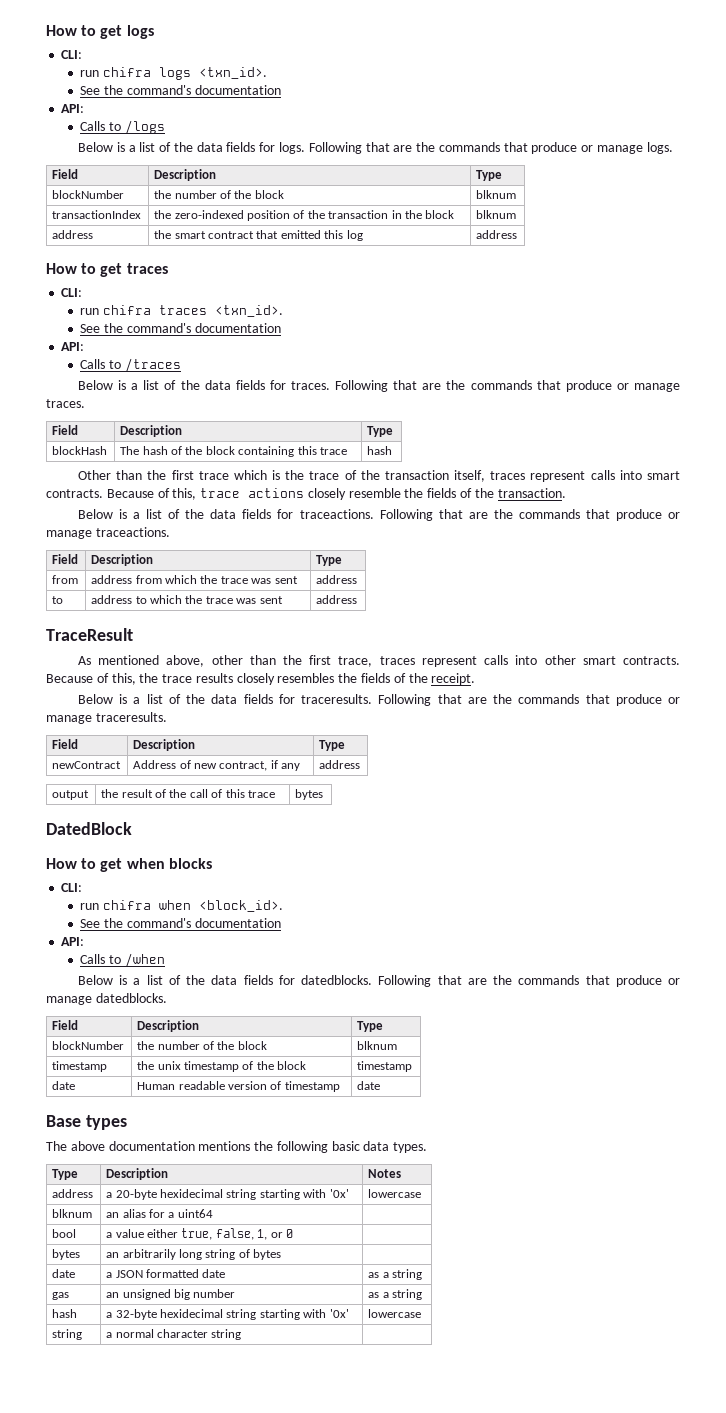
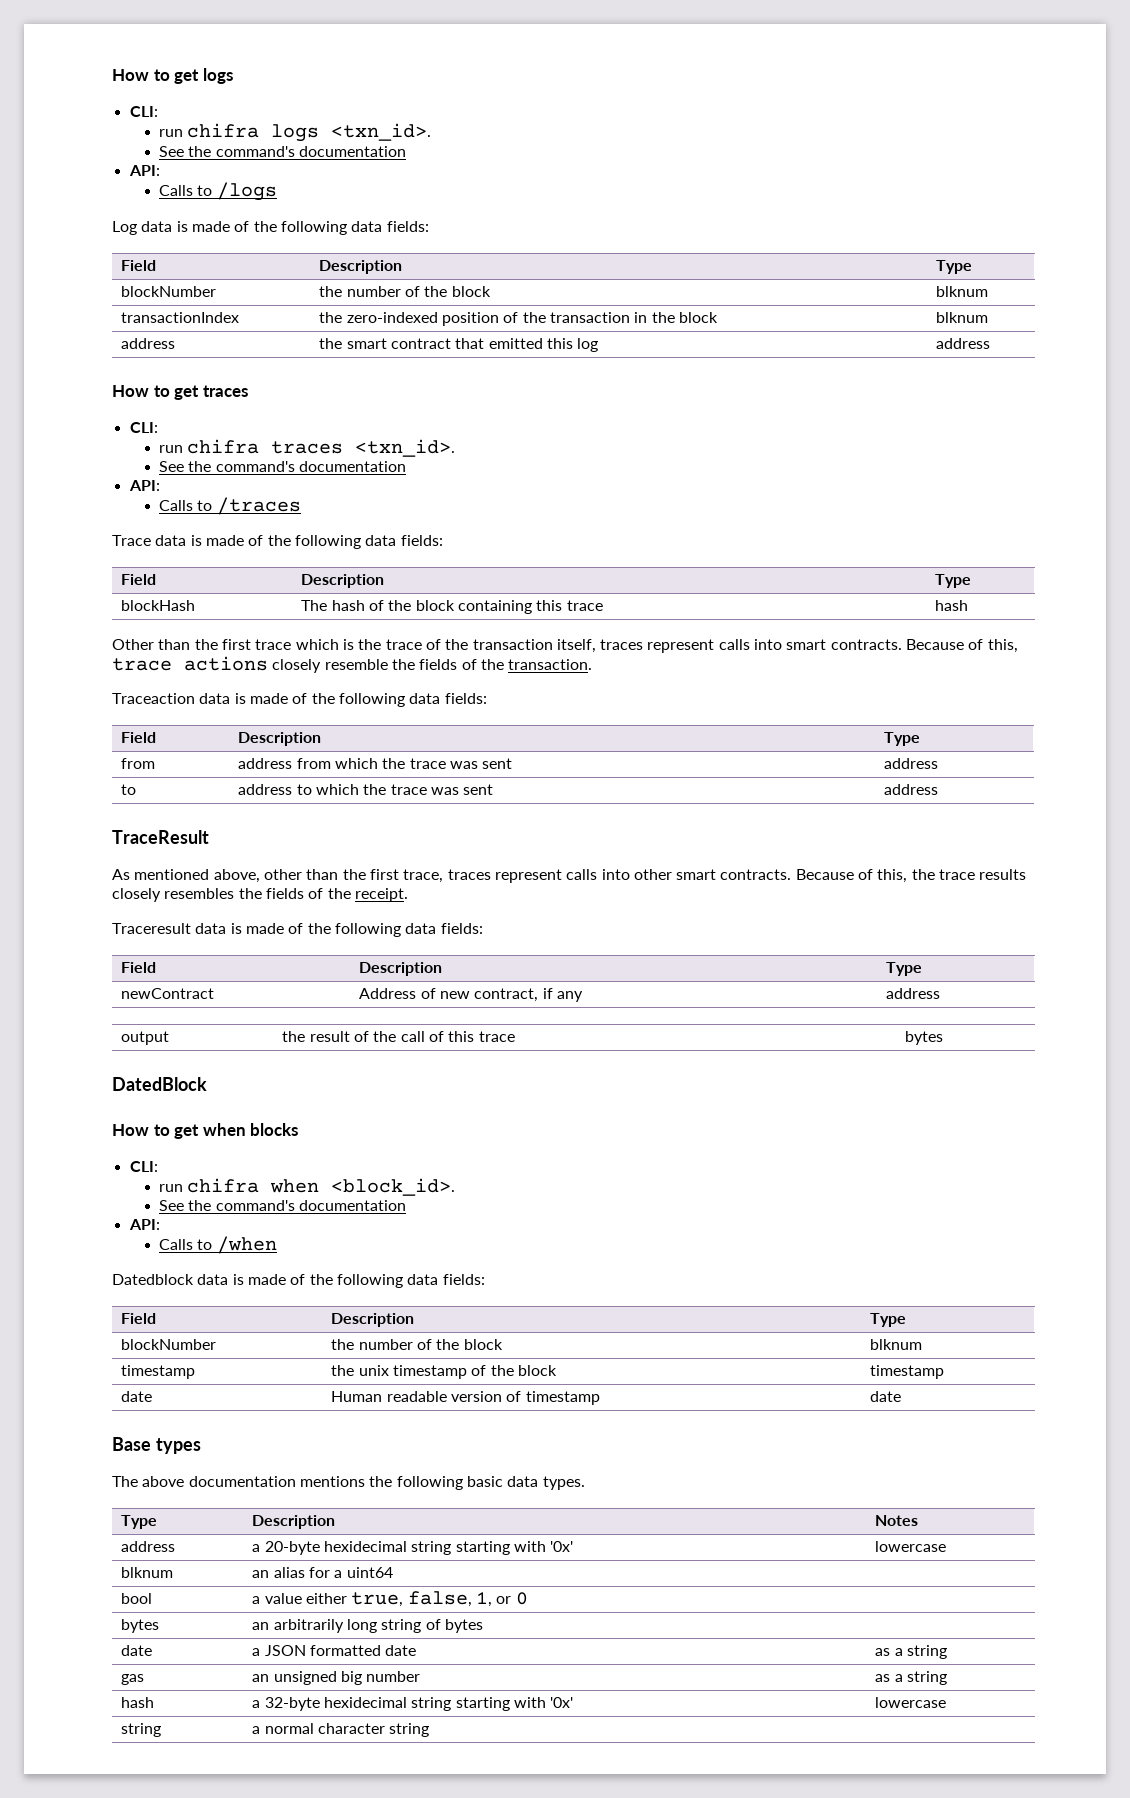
[77,142,673,154] Below is a list of the data fields for logs. Following that are the commands that produce or manage logs. -> [112,221,429,235] Log data is made of the following data fields:
[77,380,680,392] [46,399,85,408] Below is a list of the data fields for traces. Following that are the commands that produce or manage traces. -> [112,535,443,549] Trace data is made of the following data fields:
[77,509,680,521] [46,527,170,539] Below is a list of the data fields for traceactions. Following that are the commands that produce or manage traceactions. -> [112,693,487,707] Traceaction data is made of the following data fields:
[77,694,680,706] [46,712,167,724] Below is a list of the data fields for traceresults. Following that are the commands that produce or manage traceresults. -> [112,923,483,937] Traceresult data is made of the following data fields:
[77,975,680,987] [46,993,167,1005] Below is a list of the data fields for datedblocks. Following that are the commands that produce or manage datedblocks. -> [112,1274,485,1288] Datedblock data is made of the following data fields:

